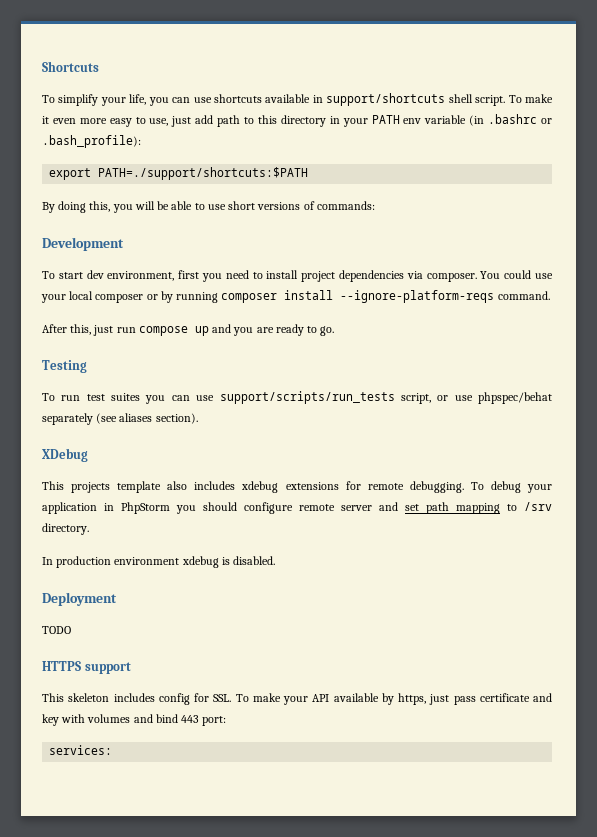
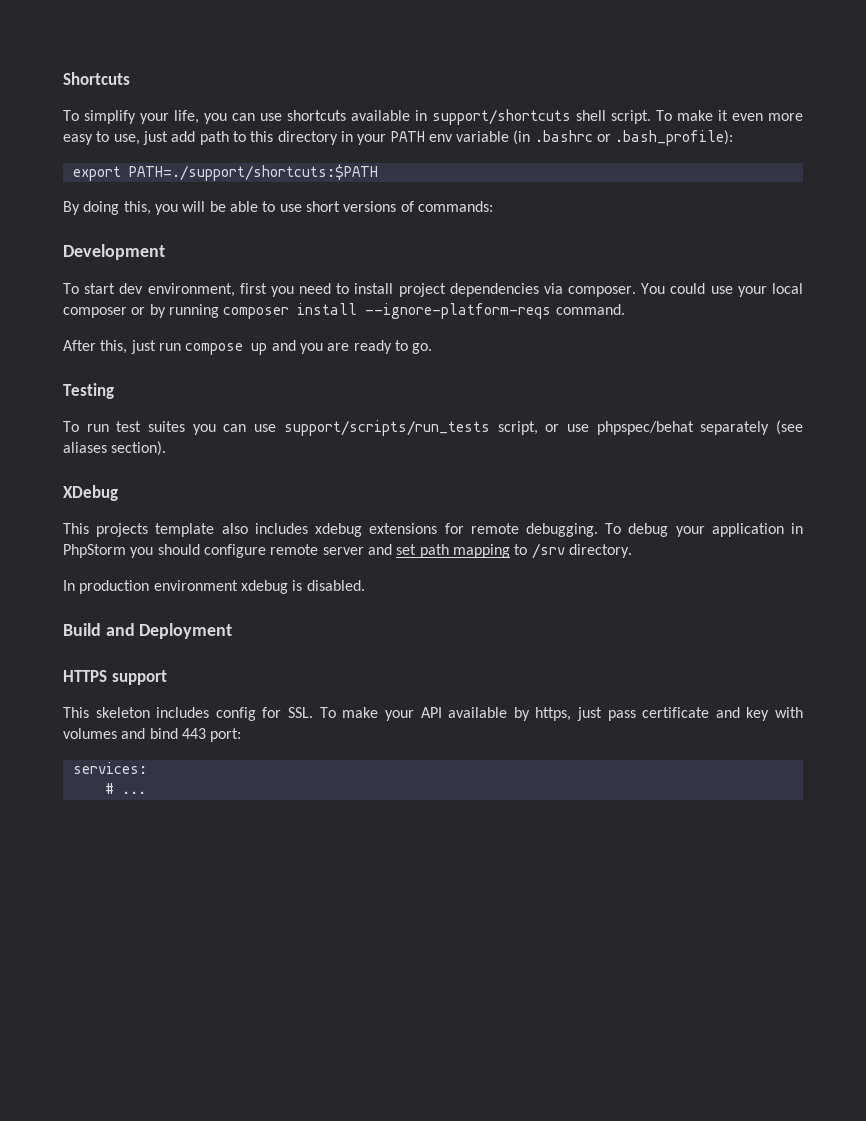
(276, 560) none -> [63,623,135,636] Build and
[42,626,71,634] // TODO -> (233, 631) none
(113, 750) none -> [104,783,146,794] // # ...

